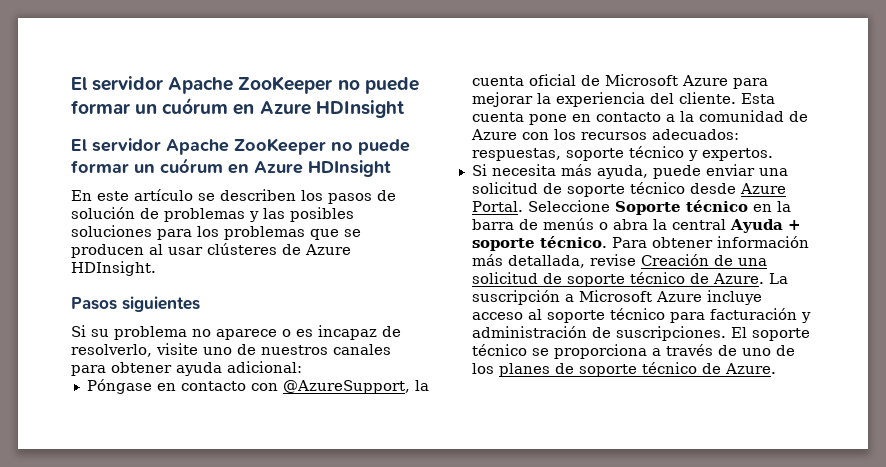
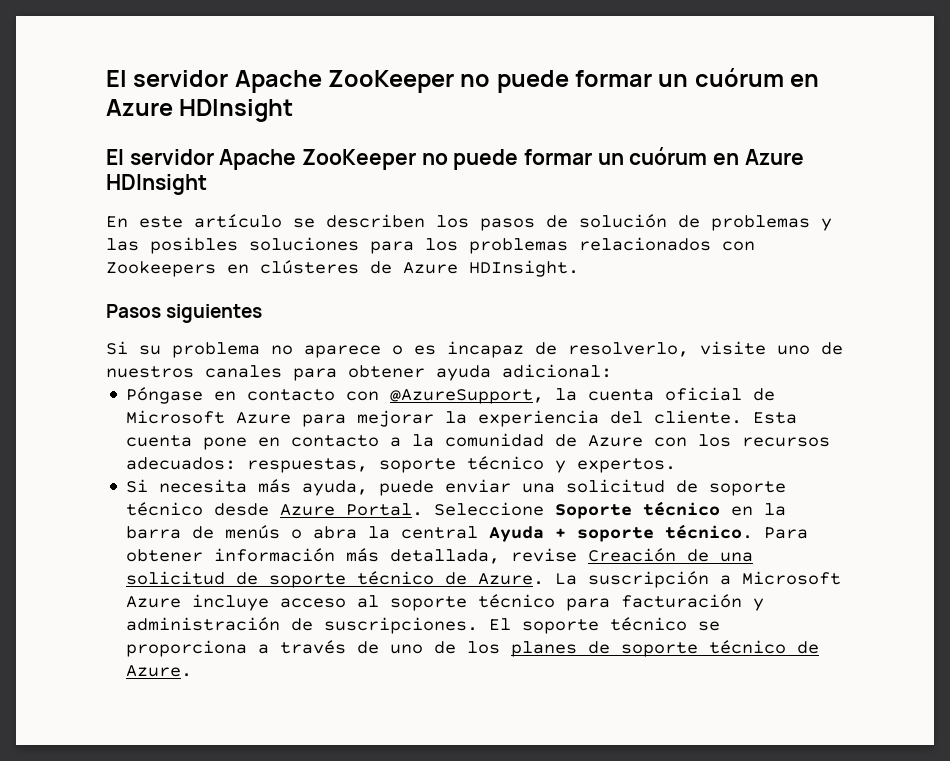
[310,229,361,240] [71,244,203,258] que se producen al usar -> [579,237,755,251] [106,261,249,277] relacionados con Zookeepers en

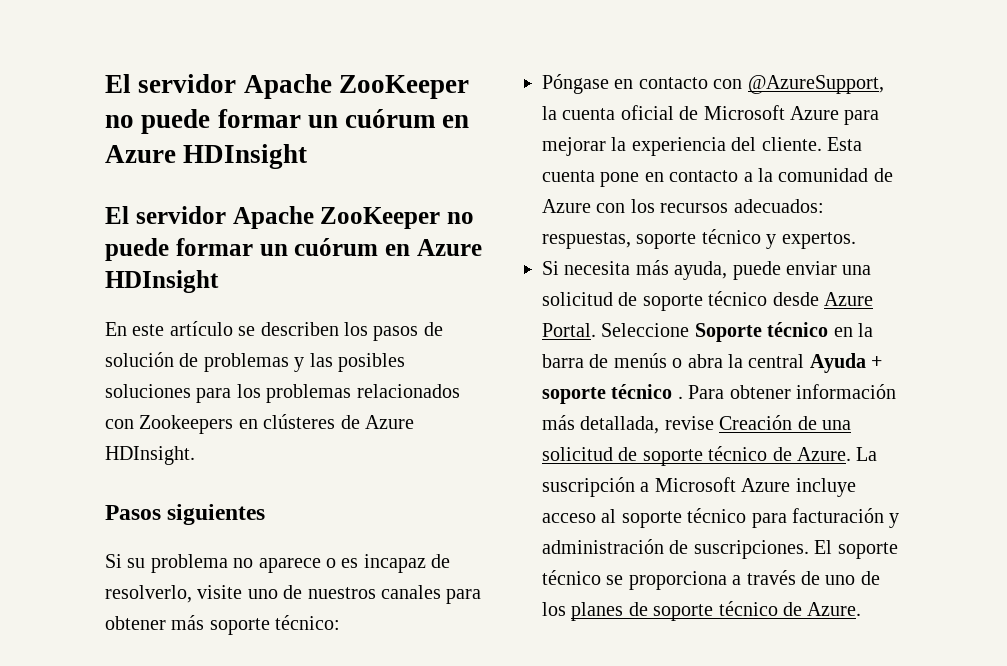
[436,364,612,381] ayuda adicional: -> [171,615,341,635] más soporte técnico:
[665,524,754,539] técnico. -> [611,384,683,399] técnico .

